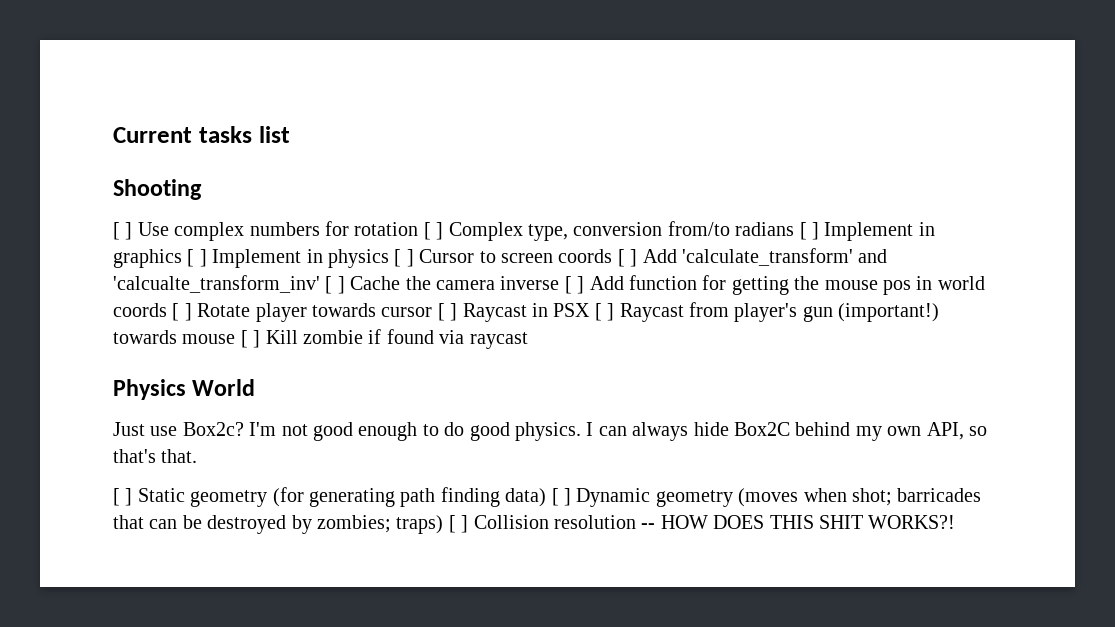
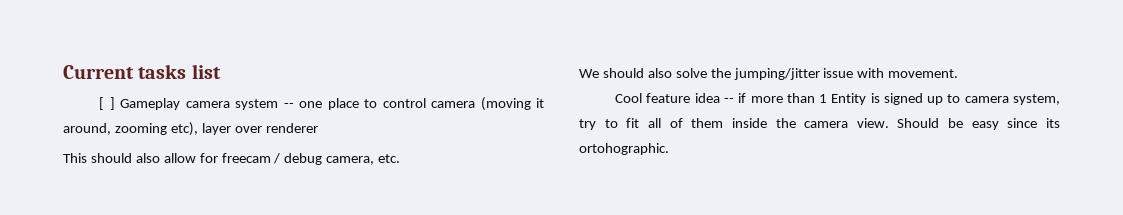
[113,179,202,200] [113,221,935,241] [113,248,888,268] [113,275,985,295] [113,302,940,322] [113,329,528,349] [113,379,256,400] [113,422,987,441] [113,449,198,463] [113,487,982,507] [113,515,956,534] // Shooting // [ ] Use complex numbers for rotation [ ] Complex type, conversion from/to radians [ ] Implement in graphics [ ] Implement in physics [ ] Cursor to screen coords [ ] Add 'calculate_transform' and 'calcualte_transform_inv' [ ] Cache the camera inverse [ ] Add function for getting the mouse pos in world coords [ ] Rotate player towards cursor [ ] Raycast in PSX [ ] Raycast from player's gun (important!) towards mouse [ ] Kill zombie if found via raycast // Physics World // Just use Box2c? I'm not good enough to do good physics. I can always hide Box2C behind my own API, so that's that. // [ ] Static geometry (for generating path finding data) [ ] Dynamic geometry (moves when shot; barricades that can be destroyed by zombies; traps) [ ] Collision resolution -- HOW DOES THIS SHIT WORKS?! -> [99,97,544,111] [63,122,318,136] [63,153,401,165] [579,68,959,80] [615,93,1060,105] [579,118,1060,130] [579,143,669,155] // [ ] Gameplay camera system -- one place to control camera (moving it around, zooming etc), layer over renderer // This should also allow for freecam / debug camera, etc. // We should also solve the jumping/jitter issue with movement. // Cool feature idea -- if more than 1 Entity is signed up to camera system, try to fit all of them inside the camera view. Should be easy since its ortohographic.

